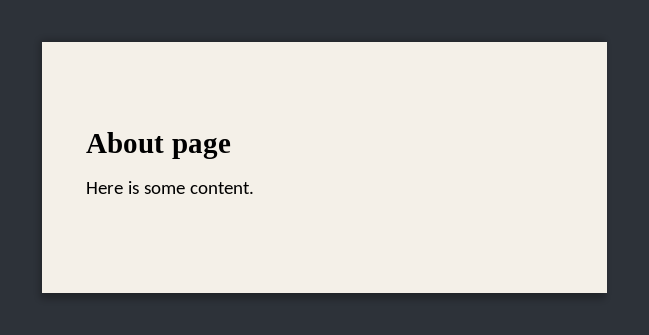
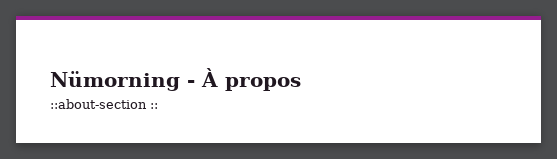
[86,132,231,159] [86,181,254,194] About page // Here is some content. -> [50,68,301,91] [50,99,158,109] Nümorning - À propos // ::about-section ::

